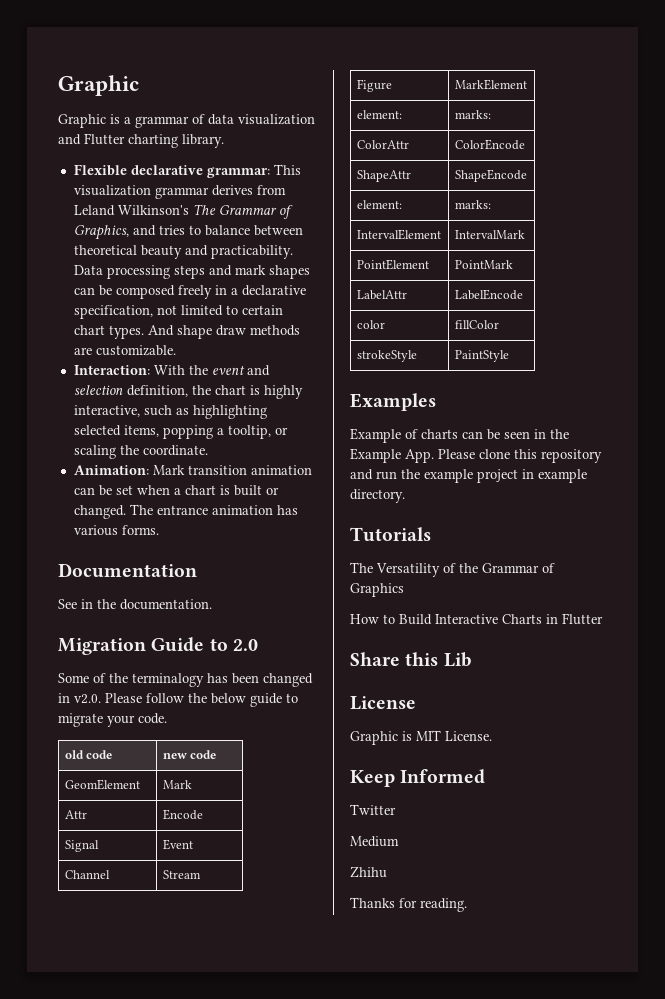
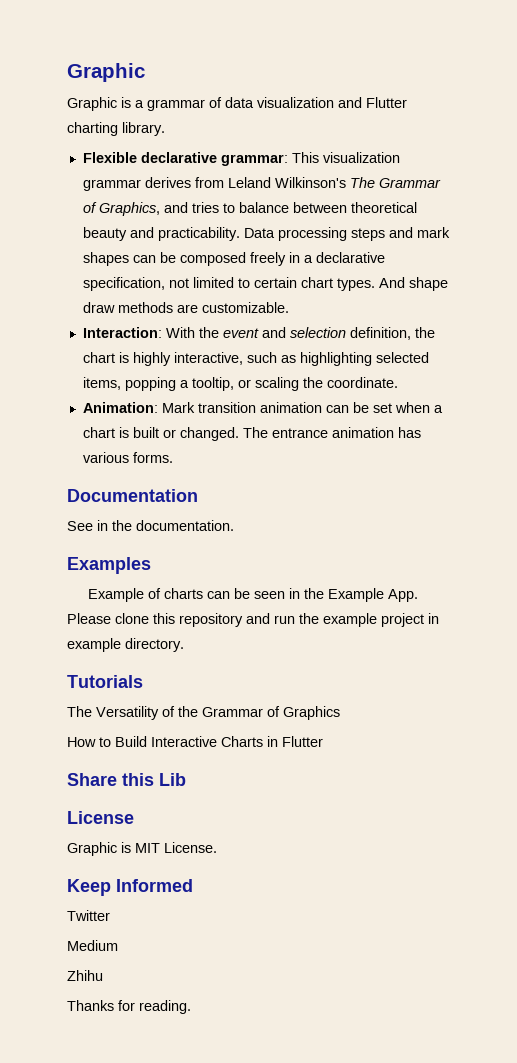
[58,637,258,655] [58,673,313,687] [58,693,298,707] [58,713,167,727] [64,750,113,759] [162,750,217,759] [64,779,140,790] [162,780,192,789] [64,810,87,819] [162,809,203,820] [64,840,99,852] [162,839,193,850] [64,870,110,879] [162,870,201,879] [356,79,392,92] [454,79,527,90] [356,110,402,119] [454,110,491,119] [356,140,409,149] [454,139,525,150] [356,170,411,182] [454,169,527,182] [356,200,402,209] [454,200,491,209] [356,229,441,240] [454,230,525,239] [356,259,429,270] [454,260,513,269] [356,290,407,300] [454,289,523,300] [356,320,385,329] [454,320,499,329] [356,350,417,362] [454,350,509,362] // Migration Guide to 2.0 // Some of the terminalogy has been changed in v2.0. Please follow the below guide to migrate your code. // old code | new code // GeomElement | Mark // Attr | Encode // Signal | Event // Channel | Stream // Figure | MarkElement // element: | marks: // ColorAttr | ColorEncode // ShapeAttr | ShapeEncode // element: | marks: // IntervalElement | IntervalMark // PointElement | PointMark // LabelAttr | LabelEncode // color | fillColor // strokeStyle | PaintStyle -> (234, 525) none

